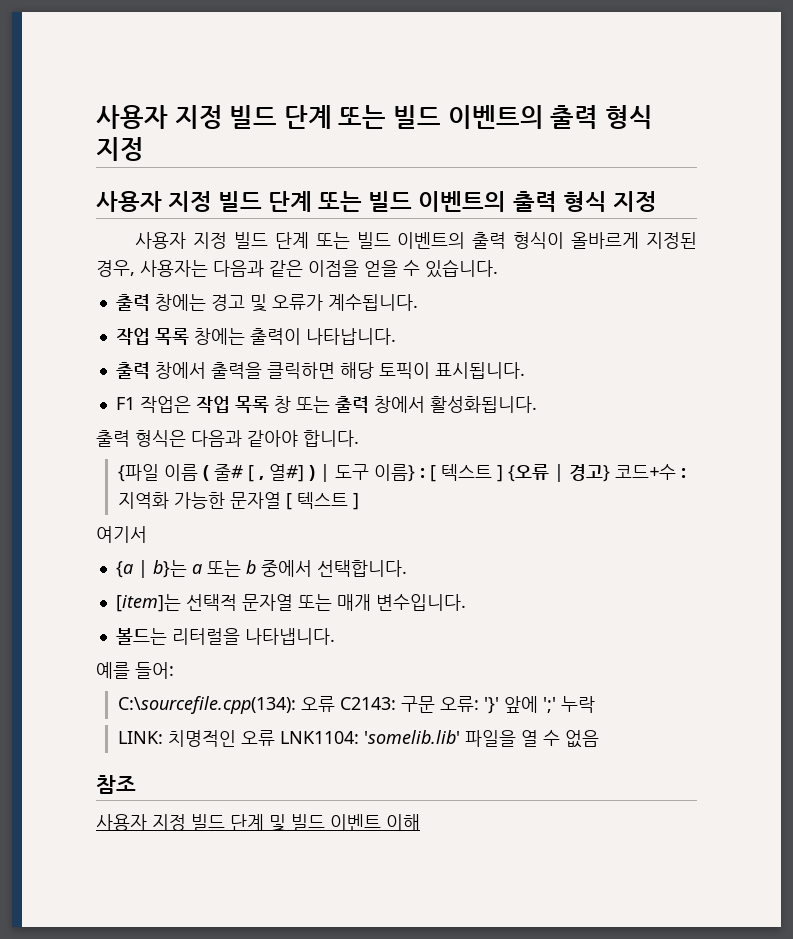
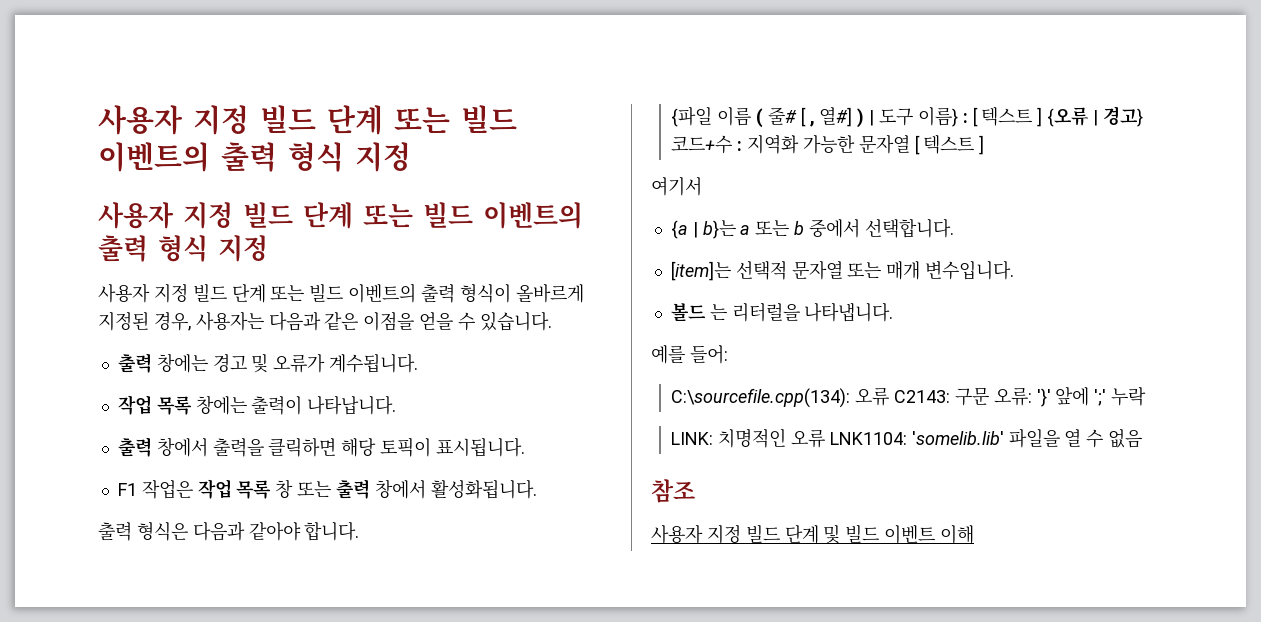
[115,628,167,645] 볼드는 -> [670,303,727,321] 볼드 는

